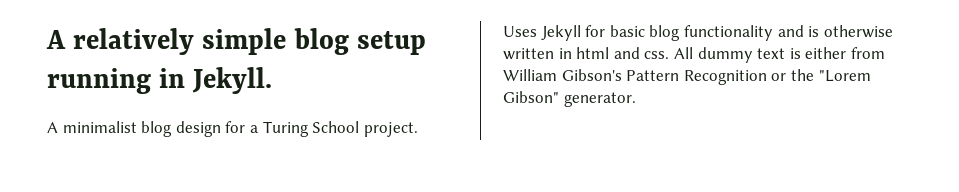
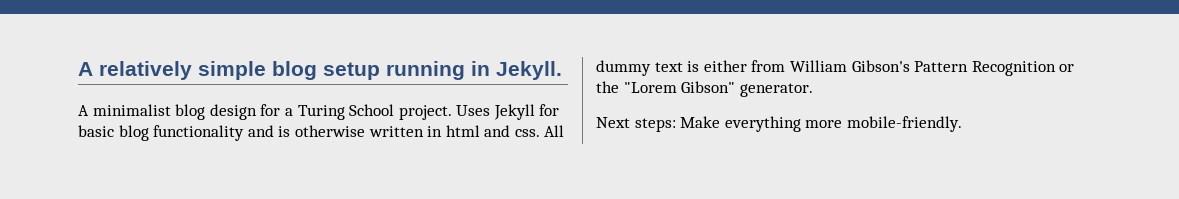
(636, 99) none -> [596,116,962,132] // Next steps: Make everything more mobile-friendly.

